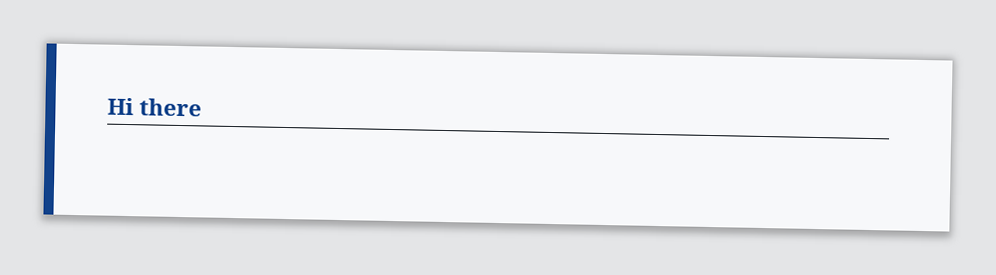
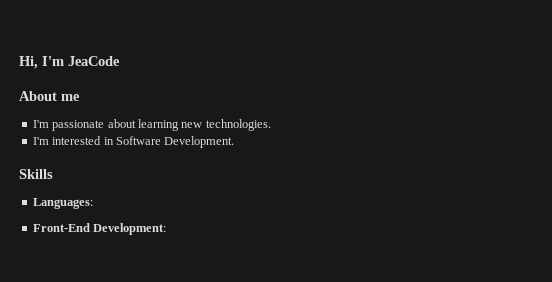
[107,97,203,117] Hi there -> [19,56,120,69] [19,91,80,101] [32,119,271,131] [32,136,235,148] [19,169,53,179] [32,198,93,209] [32,223,167,235] Hi, I'm JeaCode // About me // I'm passionate about learning new technologies. // I'm interested in Software Development. // Skills // Languages: // Front-End Development:

